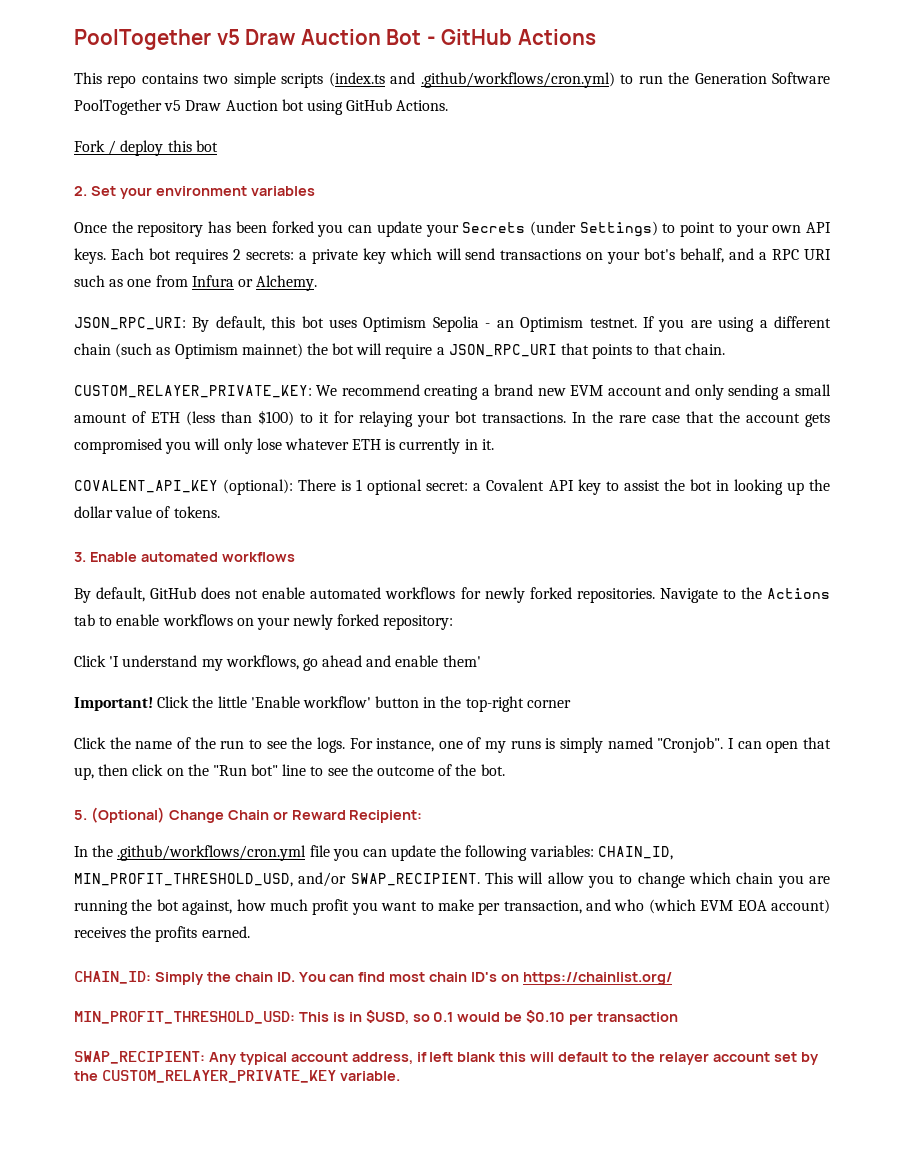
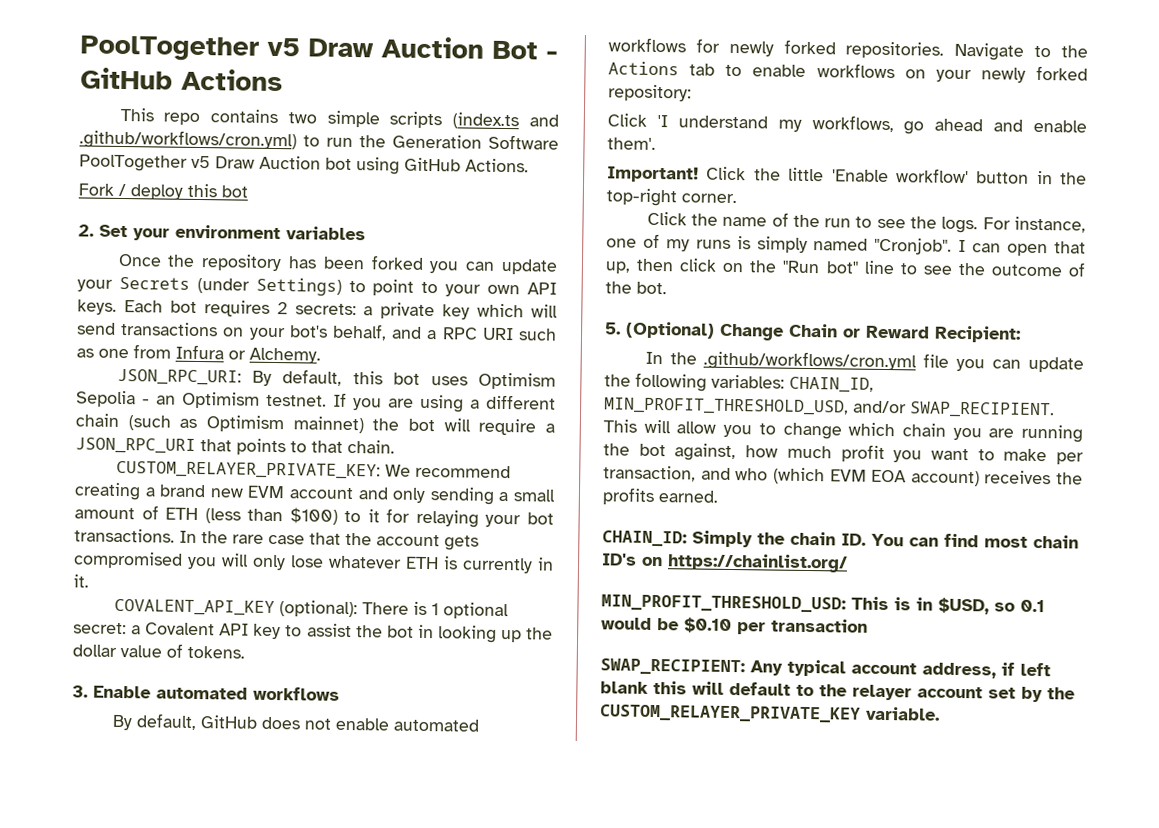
[442,655,481,667] them' -> [607,137,656,150] them'.
[526,700,571,708] corner -> [681,193,737,204] corner.

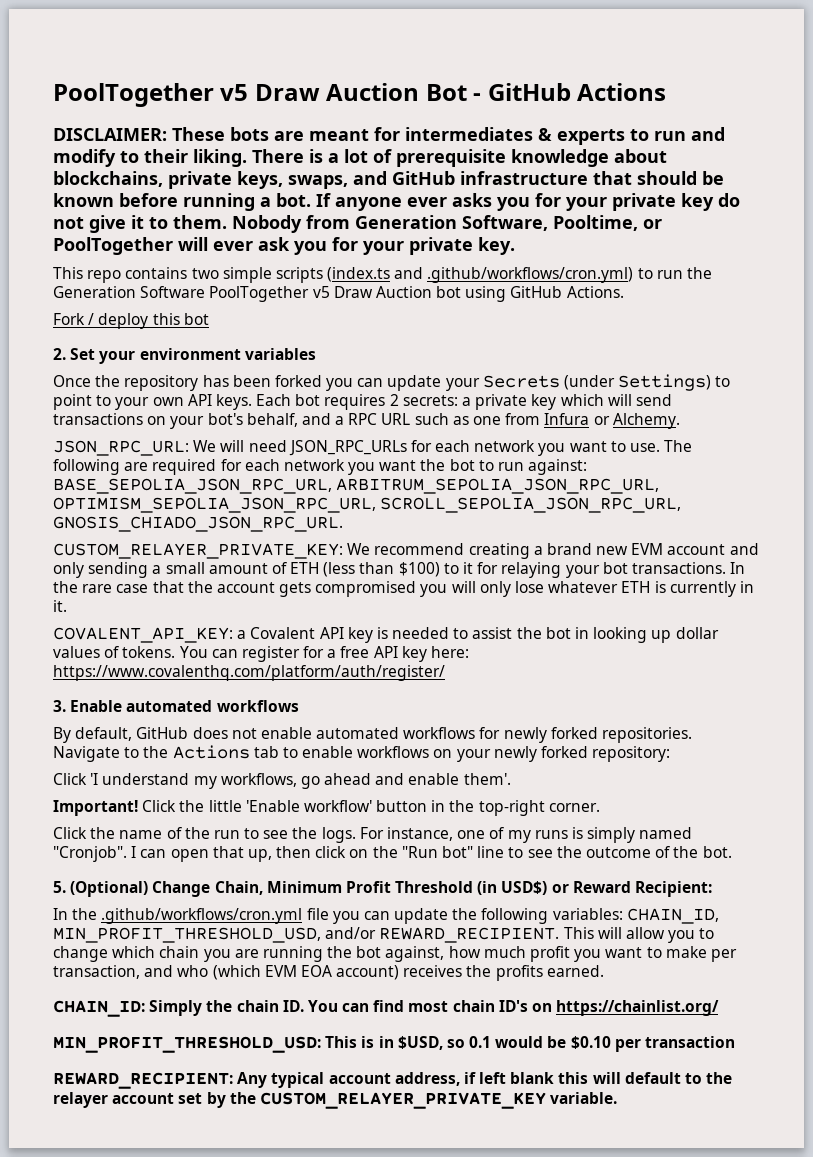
(283, 80) none -> [53,127,725,145] [53,149,667,167] [53,171,724,189] [53,193,740,211] [53,215,662,233] [53,237,515,255] // DISCLAIMER: These bots are meant for intermediates & experts to run and modify to their liking. There is a lot of prerequisite knowledge about blockchains, private keys, swaps, and GitHub infrastructure that should be known before running a bot. If anyone ever asks you for your private key do not give it to them. Nobody from Generation Software, Pooltime, or PoolTogether will ever ask you for your private key.
[481,327,514,341] URI -> [381,413,411,425] URL
[116,368,556,390] [76,390,556,413] [75,413,555,436] [75,437,395,456] JSON_RPC_URI: By default, this bot uses Optimism Sepolia - an Optimism testnet. If you are using a different chain (such as Optimism mainnet) the bot will require a JSON_RPC_URI that points to that chain. -> [53,440,693,456] [53,459,588,475] [53,478,660,494] [53,497,682,513] [53,516,343,532] JSON_RPC_URL: We will need JSON_RPC_URLs for each network you want to use. The following are required for each network you want the bot to run against: BASE_SEPOLIA_JSON_RPC_URL, ARBITRUM_SEPOLIA_JSON_RPC_URL, OPTIMISM_SEPOLIA_JSON_RPC_URL, SCROLL_SEPOLIA_JSON_RPC_URL, GNOSIS_CHIADO_JSON_RPC_URL.
[113,598,509,620] [73,622,127,635] COVALENT_API_KEY (optional): There is 1 optional secret: -> [53,627,233,643] COVALENT_API_KEY:
(282, 631) none -> [376,627,450,639] is needed
[526,627,553,640] [72,644,162,658] the dollar value -> [675,627,719,639] [53,646,100,658] dollar values
(245, 652) none -> [179,646,470,662] [53,665,445,681] You can register for a free API key here: https://www.covalenthq.com/platform/auth/register/
[789,323,838,338] Chain -> [214,881,548,895] Chain, Minimum Profit Threshold (in USD$)
[909,401,1055,419] SWAP_RECIPIENT. -> [379,927,560,943] REWARD_RECIPIENT.
[600,658,745,676] SWAP_RECIPIENT: -> [53,1072,233,1089] REWARD_RECIPIENT:

